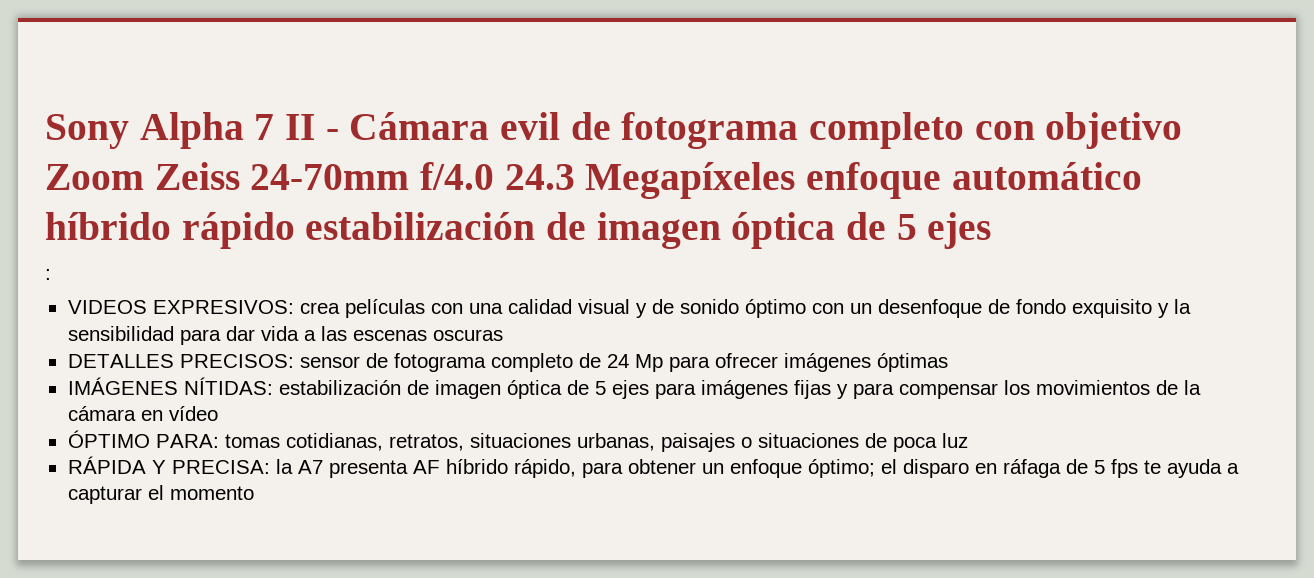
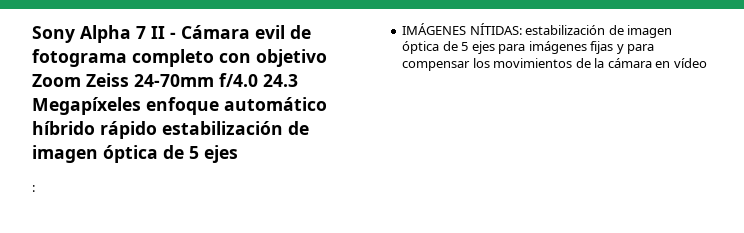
[67,299,1191,318] [67,326,503,345] [67,353,948,372] // VIDEOS EXPRESIVOS: crea películas con una calidad visual y de sonido óptimo con un desenfoque de fondo exquisito y la sensibilidad para dar vida a las escenas oscuras // DETALLES PRECISOS: sensor de fotograma completo de 24 Mp para ofrecer imágenes óptimas -> (35, 188) none
[67,430,968,452] [67,456,1239,478] [67,485,254,504] // ÓPTIMO PARA: tomas cotidianas, retratos, situaciones urbanas, paisajes o situaciones de poca luz // RÁPIDA Y PRECISA: la A7 presenta AF híbrido rápido, para obtener un enfoque óptimo; el disparo en ráfaga de 5 fps te ayuda a capturar el momento -> (707, 63) none

